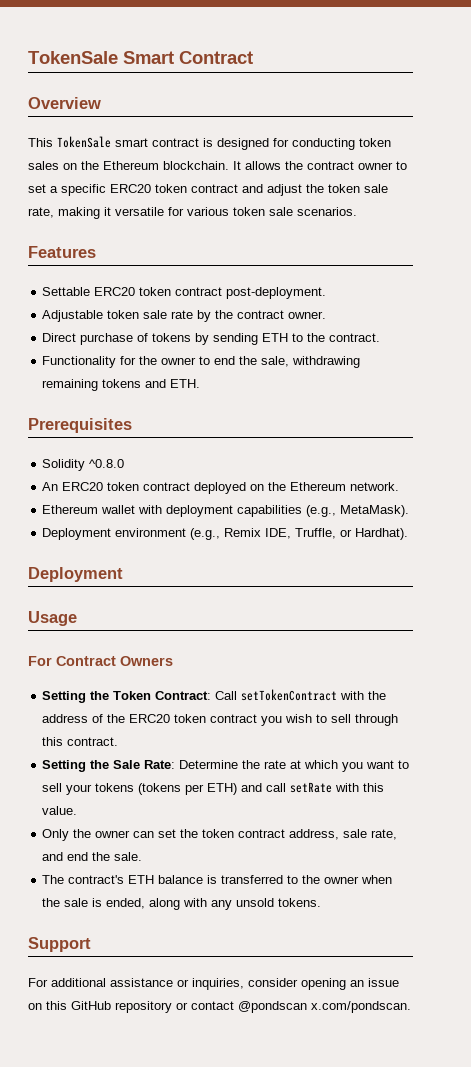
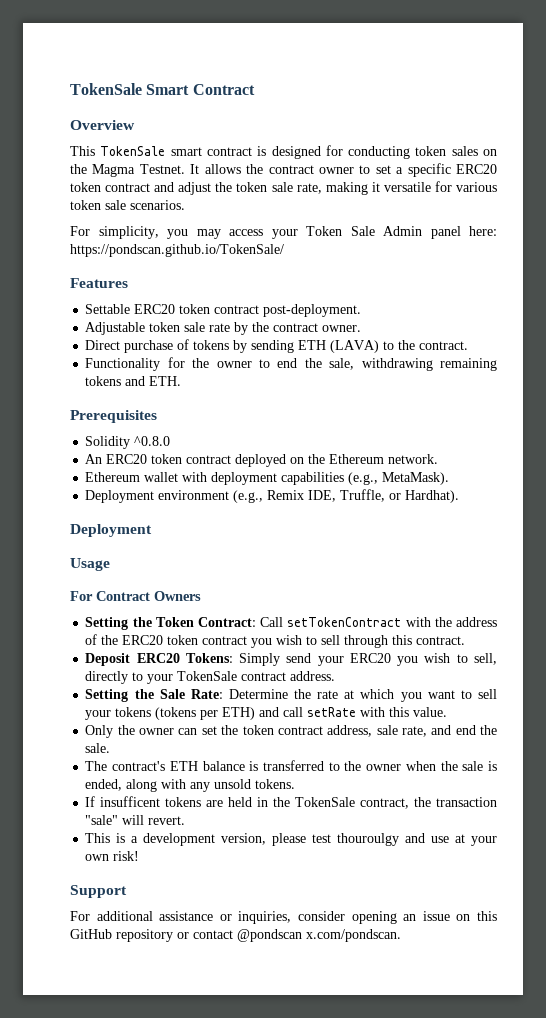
[103,161,229,170] Ethereum blockchain. -> [92,164,185,177] Magma Testnet.
(357, 211) none -> [70,226,497,239] [70,244,284,257] // For simplicity, you may access your Token Sale Admin panel here: https://pondscan.github.io/TokenSale/
(289, 337) none -> [330,340,380,353] (LAVA)
(119, 741) none -> [85,653,497,666] [85,671,336,684] // Deposit ERC20 Tokens: Simply send your ERC20 you wish to sell, directly to your TokenSale contract address.
(322, 902) none -> [85,796,497,809] [85,815,186,825] [85,833,497,846] [85,851,140,861] // If insufficent tokens are held in the TokenSale contract, the transaction "sale" will revert. // This is a development version, please test thouroulgy and use at your own risk!

